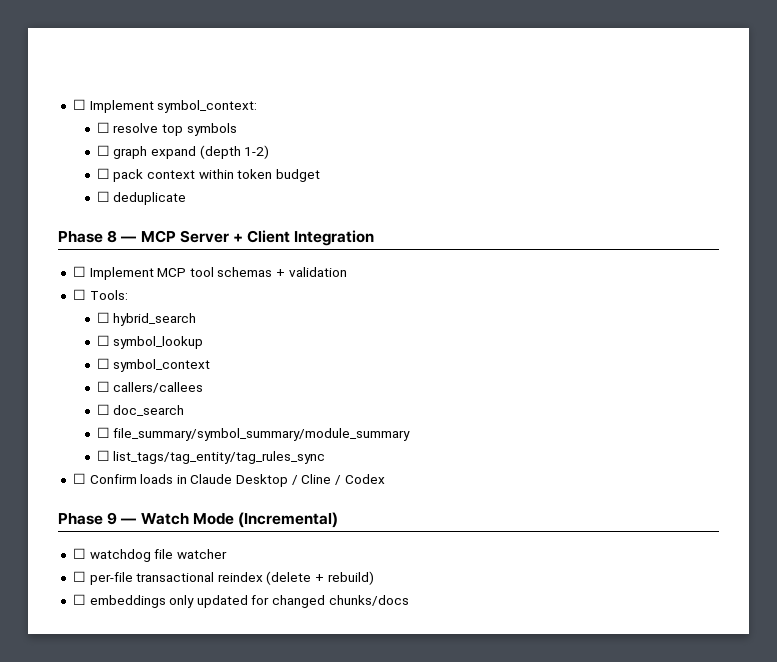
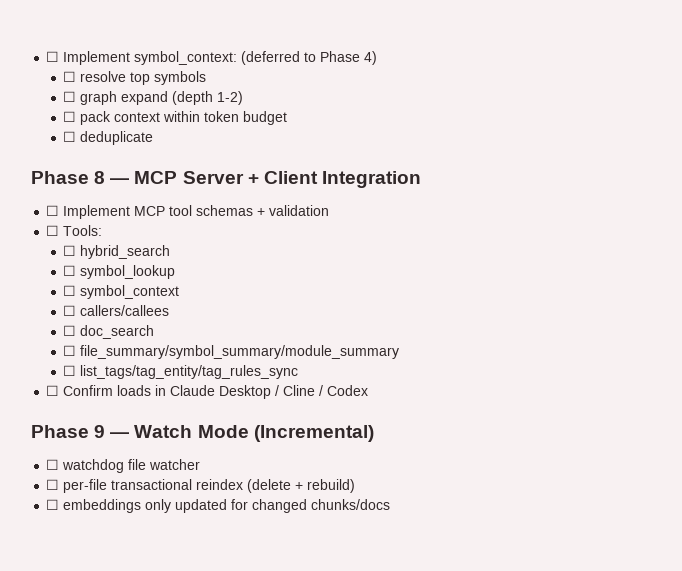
(258, 106) none -> [241,51,378,65] (deferred to Phase 4)

